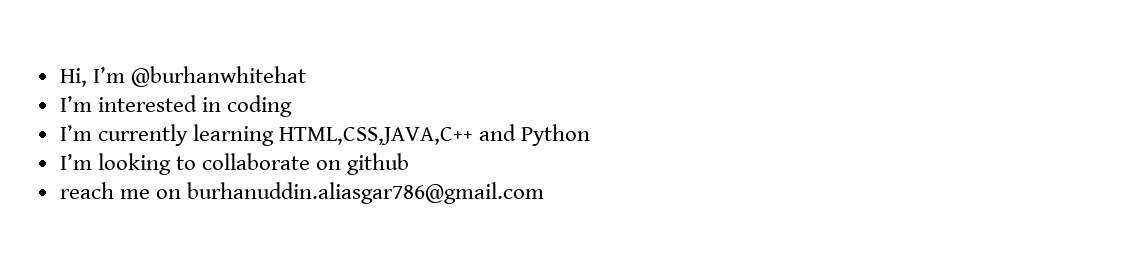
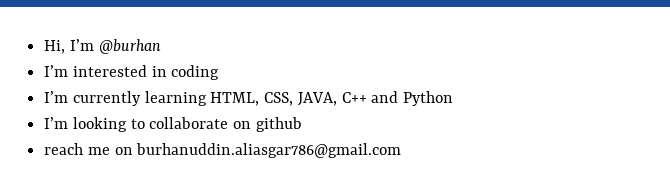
[130,66,306,87] @burhanwhitehat -> [98,39,161,54] @burhan
[278,127,473,145] HTML,CSS,JAVA,C++ -> [210,92,367,106] HTML, CSS, JAVA, C++

